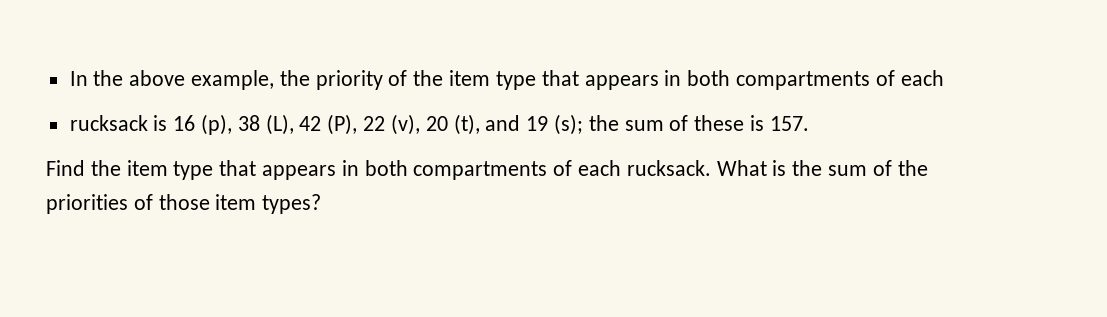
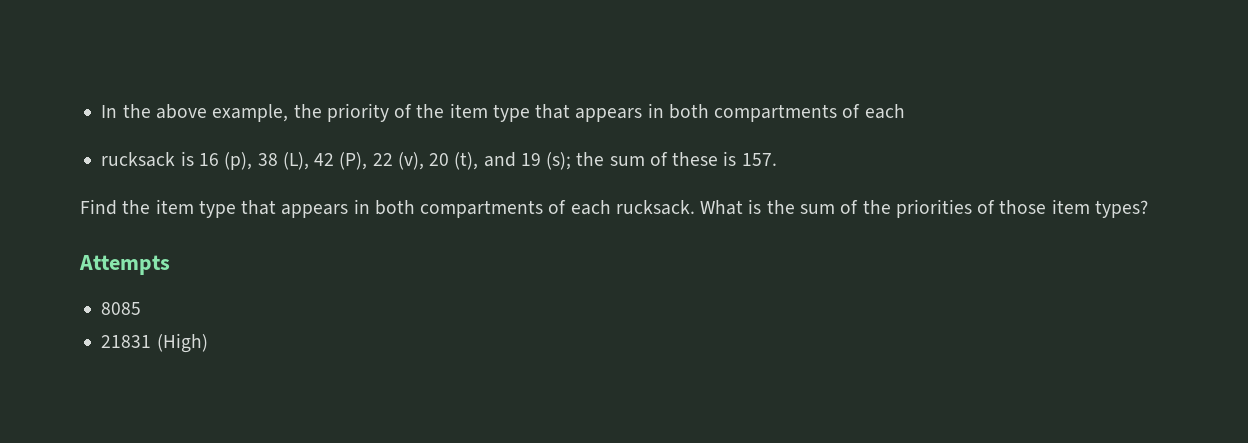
(322, 204) none -> [79,255,170,275] [101,302,142,315] [101,333,208,353] // Attempts // 8085 // 21831 (High)

